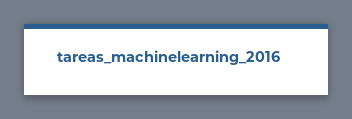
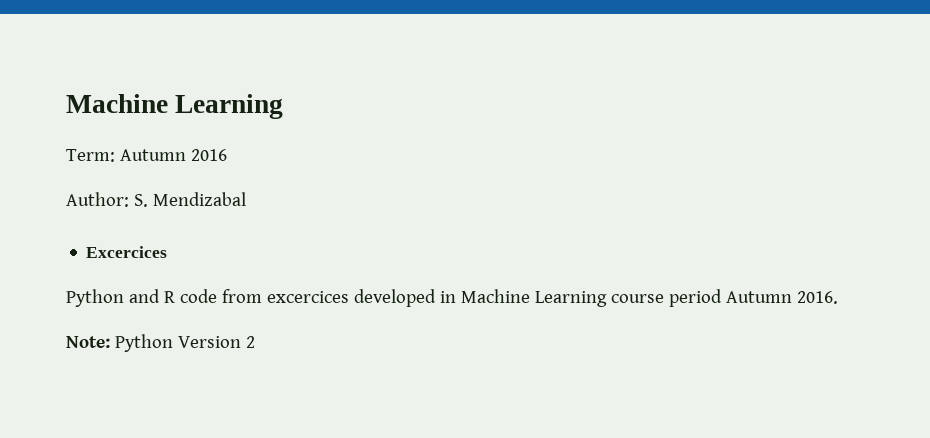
[57,50,280,65] tareas_machinelearning_2016 -> [66,94,284,119] [66,149,227,162] [66,192,246,207] [86,246,168,258] [66,289,838,307] [66,334,255,352] Machine Learning // Term: Autumn 2016 // Author: S. Mendizabal // Excercices // Python and R code from excercices developed in Machine Learning course period Autumn 2016. // Note: Python Version 2

